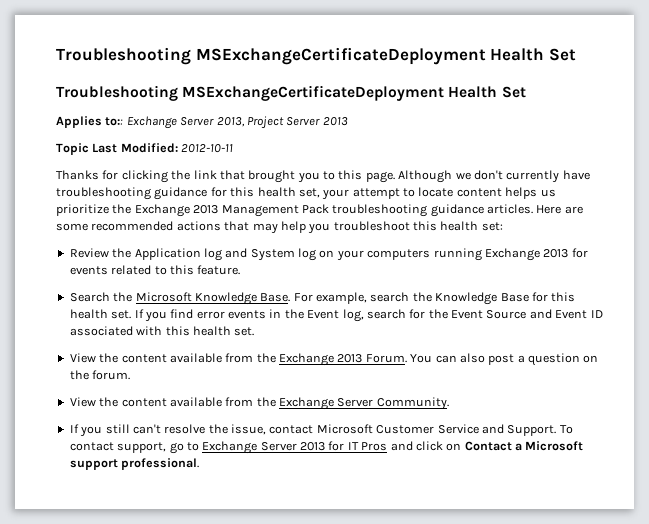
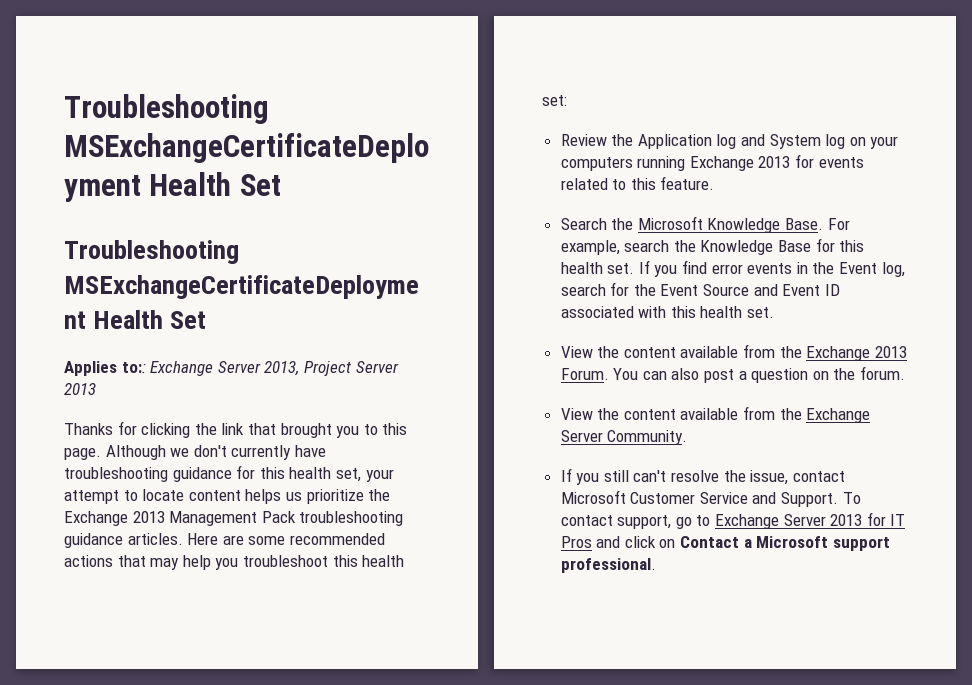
[56,143,234,155] // Topic Last Modified: 2012-10-11 -> (96, 389) none

